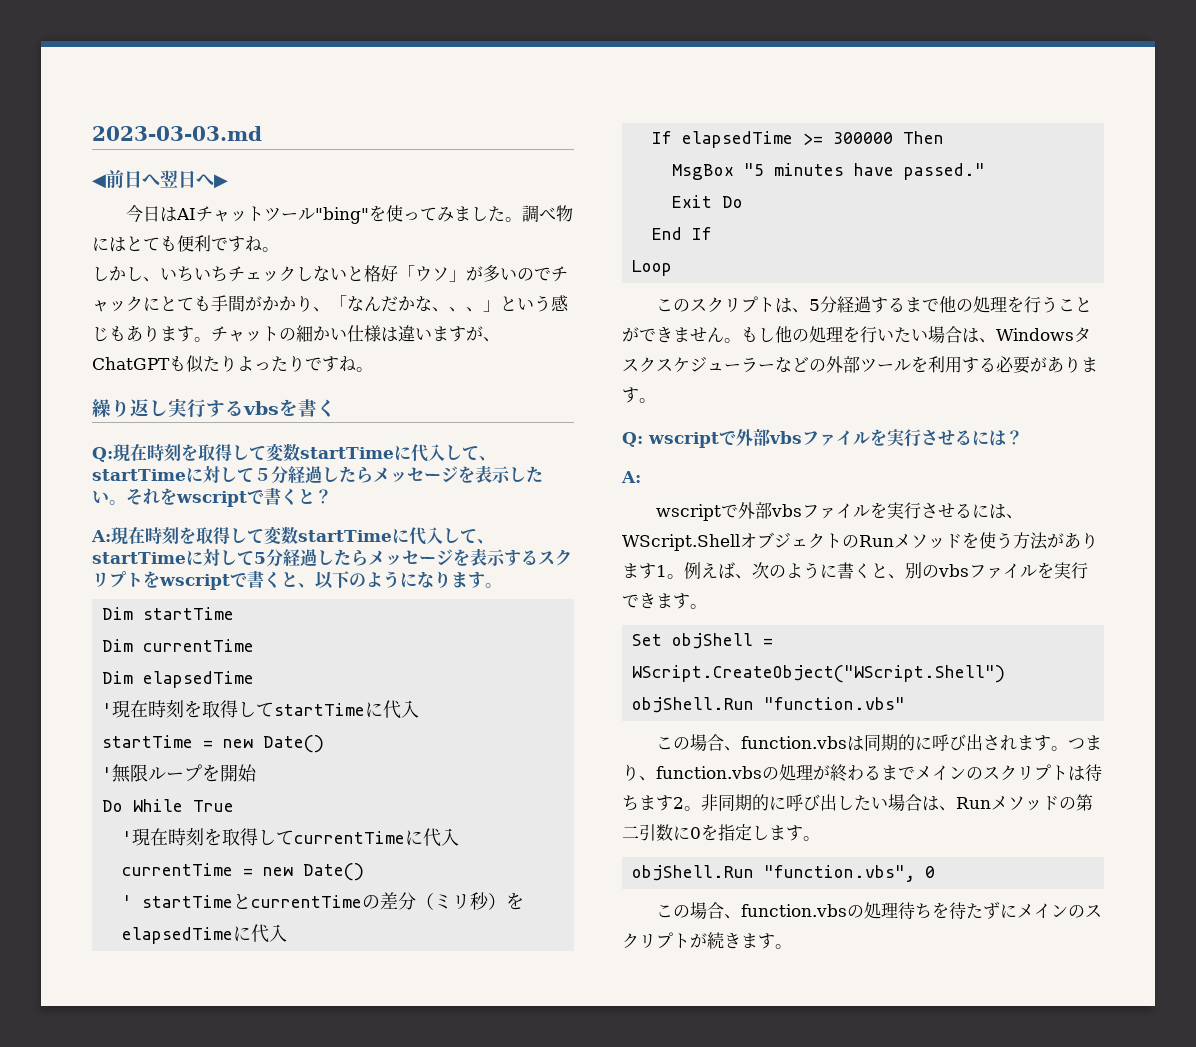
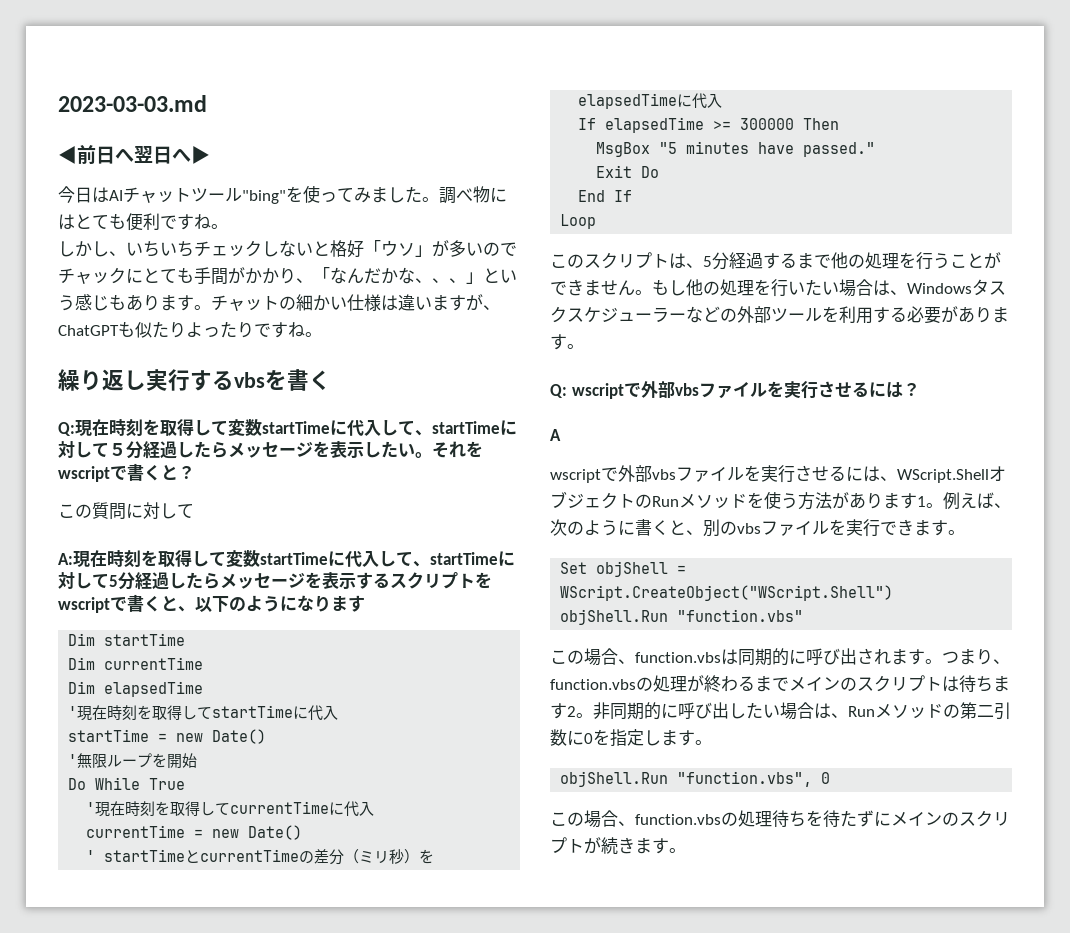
(332, 496) none -> [58,502,194,520] // この質問に対して
[485,583,502,588] 。 -> (365, 603) none
[621,471,641,483] A: -> [550,429,561,441] A

